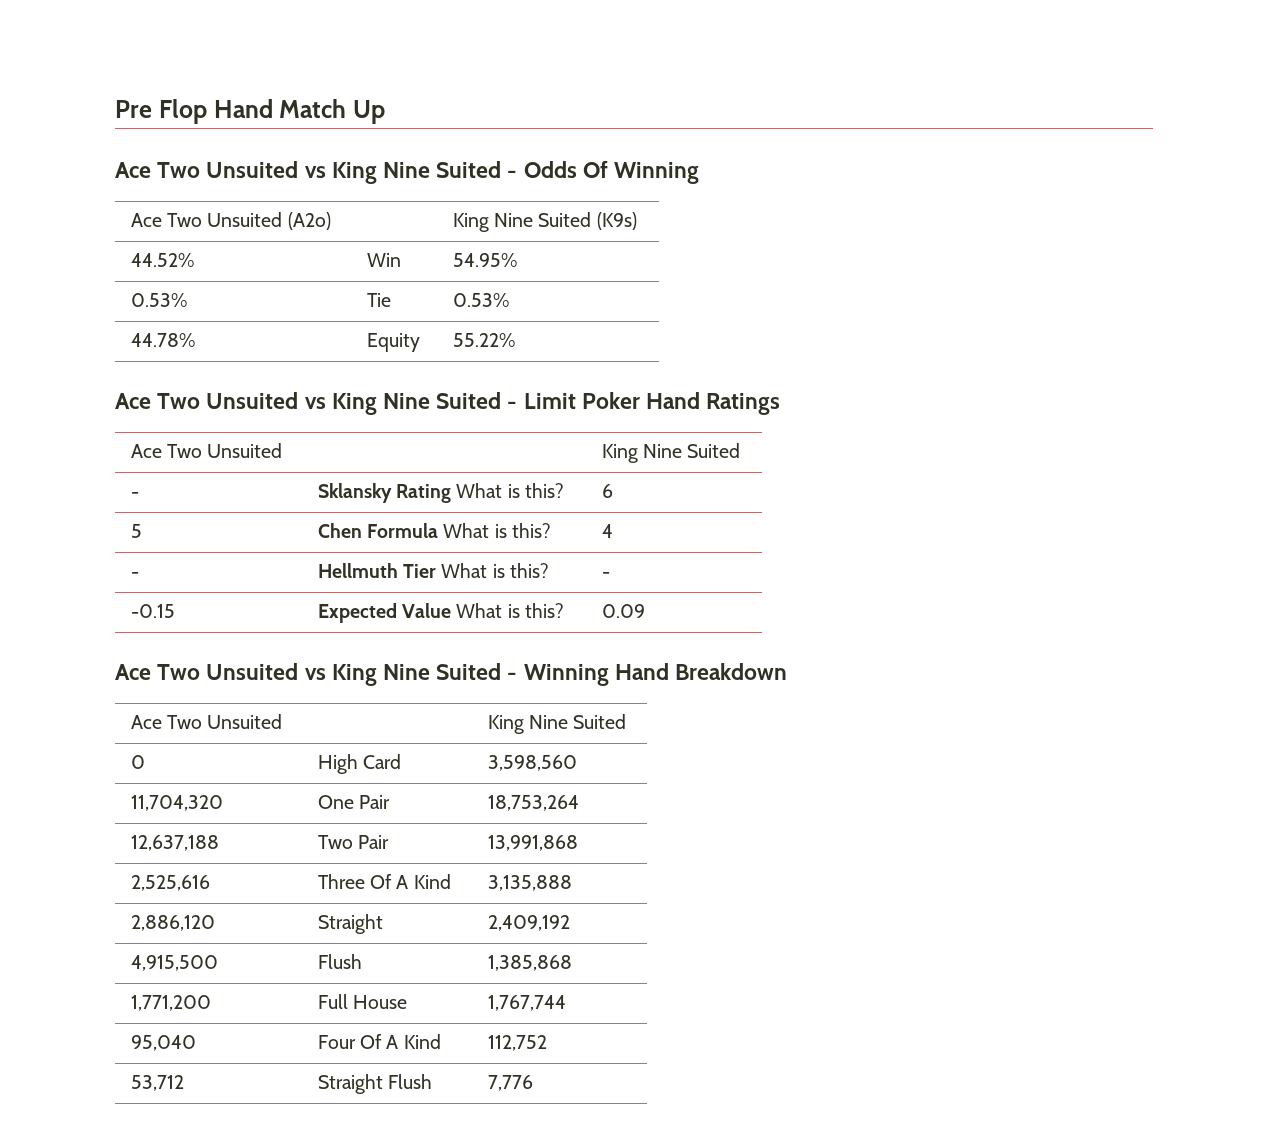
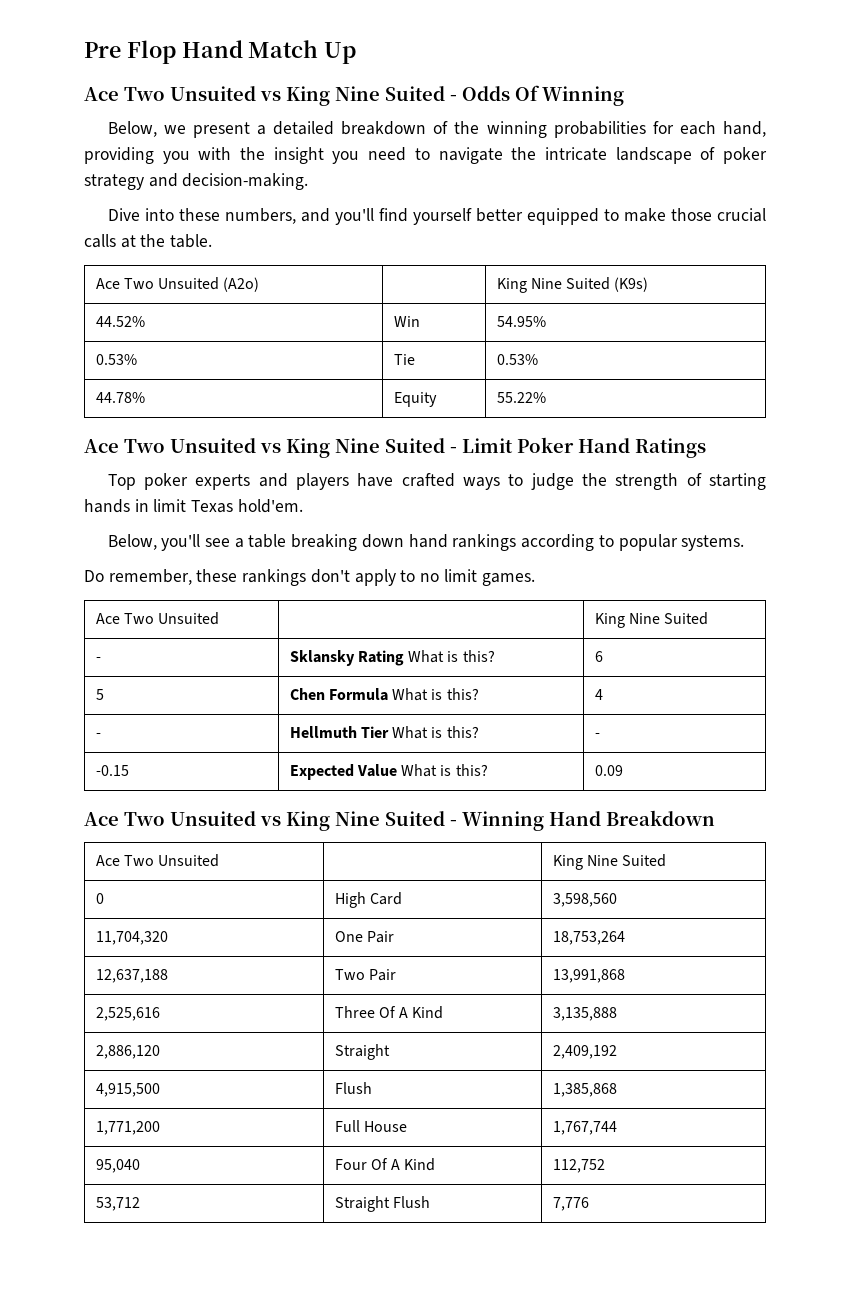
(700, 173) none -> [107,121,766,138] [84,147,768,164] [84,173,309,190] [107,208,766,225] [84,234,213,248] // Below, we present a detailed breakdown of the winning probabilities for each hand, providing you with the insight you need to navigate the intricate landscape of poker strategy and decision-making. // Dive into these numbers, and you'll find yourself better equipped to make those crucial calls at the table.
(781, 404) none -> [107,473,767,490] [84,499,303,513] [107,534,745,551] [84,569,535,586] // Top poker experts and players have crafted ways to judge the strength of starting hands in limit Texas hold'em. // Below, you'll see a table breaking down hand rankings according to popular systems. // Do remember, these rankings don't apply to no limit games.

